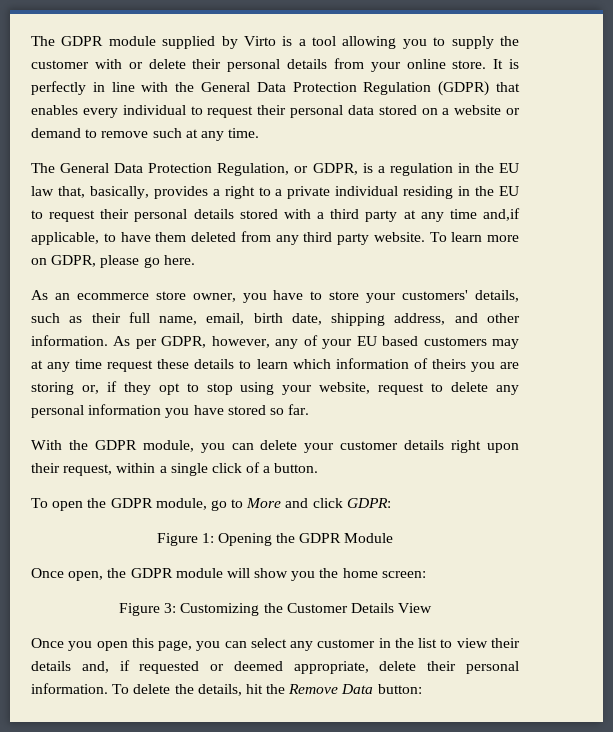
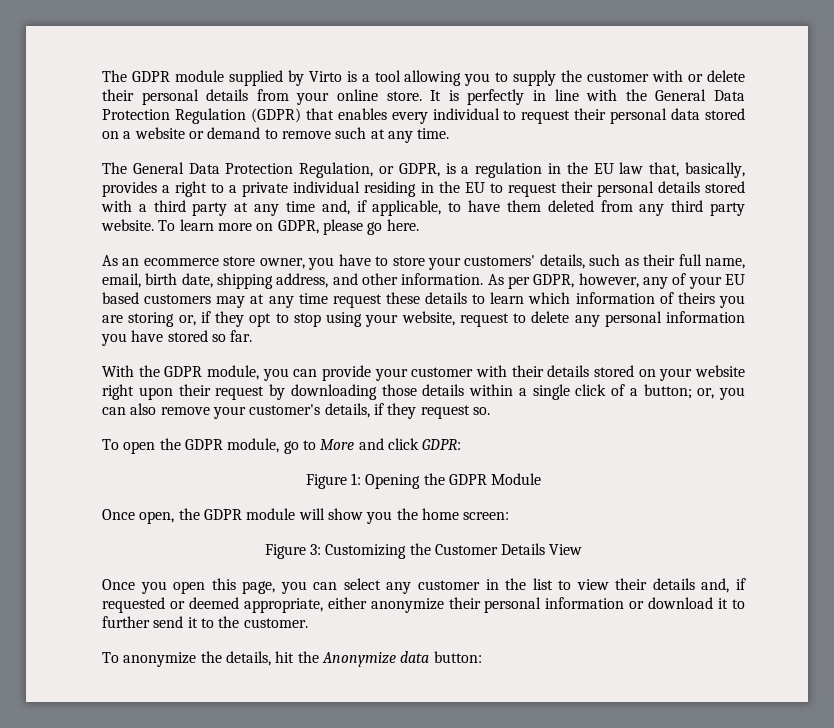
[482,208,520,221] and,if -> [321,200,367,215] and, if
[260,440,298,450] delete -> [322,365,371,381] provide
[404,440,520,453] [31,463,113,476] details right upon their request, -> [476,365,745,381] [102,384,465,400] with their details stored on your website right upon their request by downloading those details
[274,463,319,473] button. -> [643,384,745,400] [102,403,490,419] button; or, you can also remove your customer's details, if they request so.
[379,661,519,674] [31,683,171,694] delete their personal information. To delete -> [327,597,745,613] [102,616,308,628] [102,652,197,667] either anonymize their personal information or download it to further send it to the customer. // To anonymize
[288,684,374,694] Remove Data -> [321,651,430,667] Anonymize data

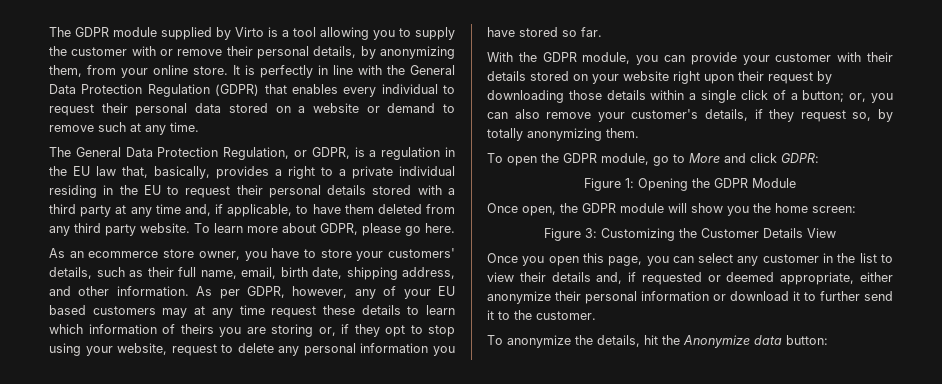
[707,70,745,82] [102,89,249,105] delete their personal details -> [177,46,455,59] [49,65,82,77] remove their personal details, by anonymizing them,
[256,223,274,231] on -> [282,223,316,233] about
[472,407,490,415] so. -> [852,109,894,122] [487,128,639,141] so, by totally anonymizing them.

